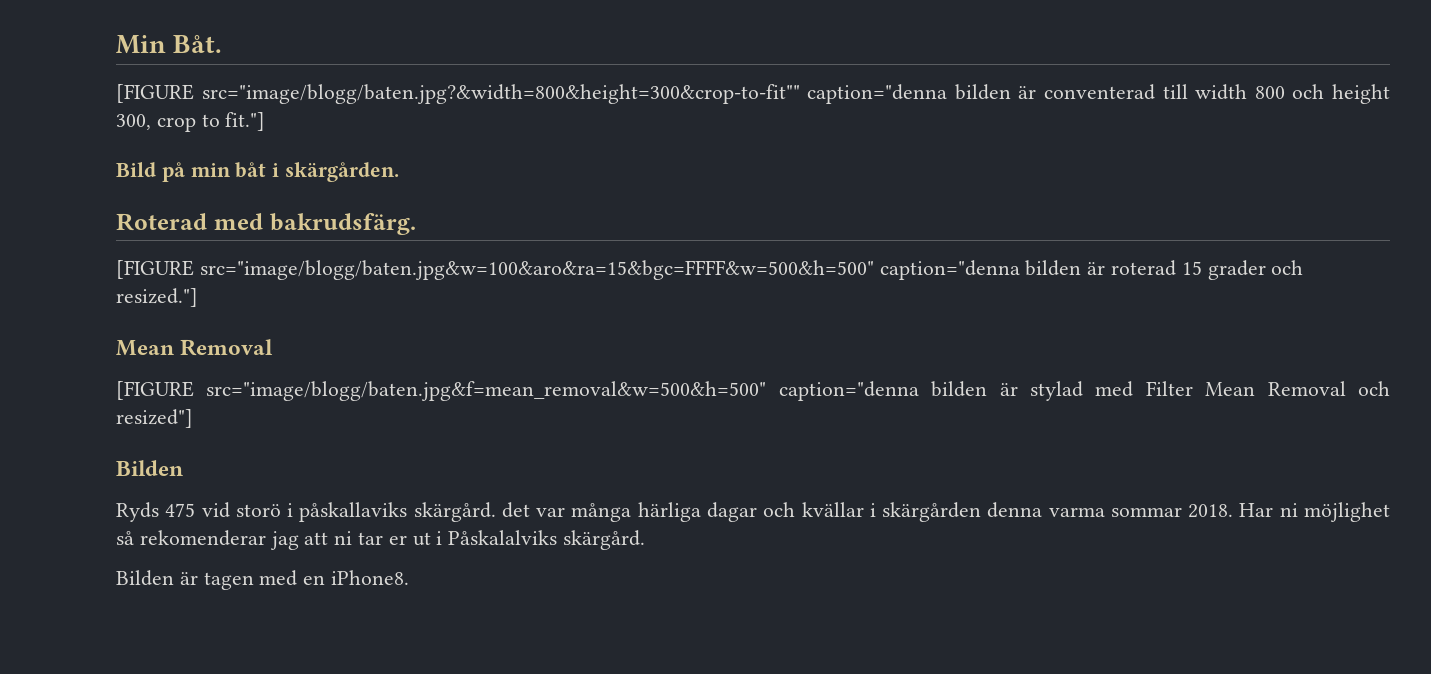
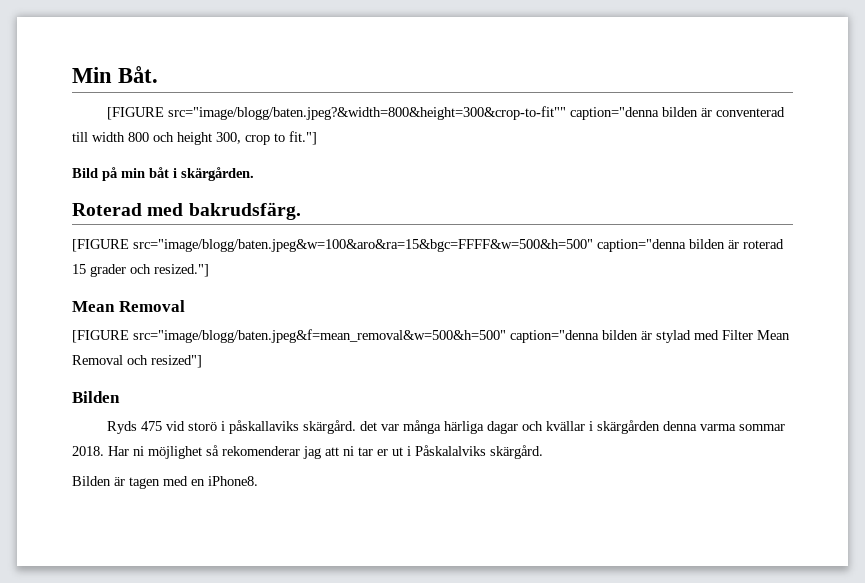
[201,84,800,104] src="image/blogg/baten.jpg?&width=800&height=300&crop-to-fit"" -> [167,106,566,120] src="image/blogg/baten.jpeg?&width=800&height=300&crop-to-fit""
[199,260,874,280] src="image/blogg/baten.jpg&w=100&aro&ra=15&bgc=FFFF&w=500&h=500" -> [133,239,593,252] src="image/blogg/baten.jpeg&w=100&aro&ra=15&bgc=FFFF&w=500&h=500"
[206,381,767,401] src="image/blogg/baten.jpg&f=mean_removal&w=500&h=500" -> [133,329,506,343] src="image/blogg/baten.jpeg&f=mean_removal&w=500&h=500"

